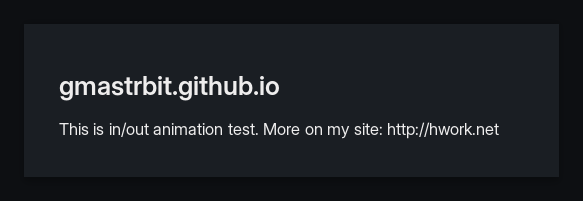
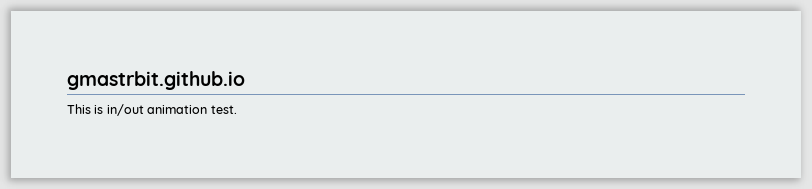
[263,122,500,139] More on my site: http://hwork.net -> (237, 109) none

